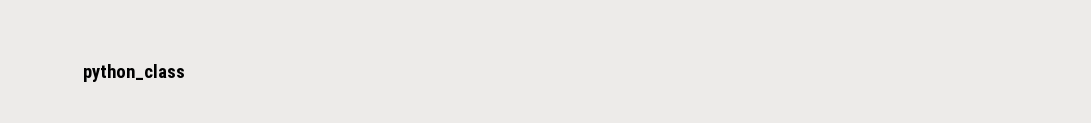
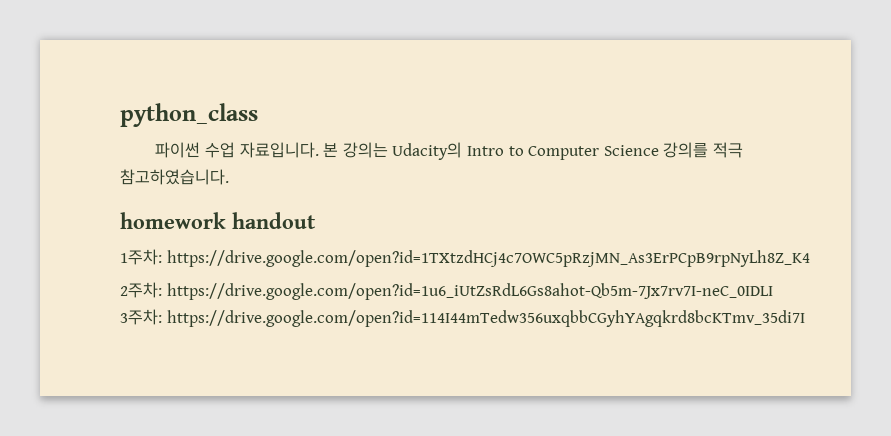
(185, 73) none -> [155,142,743,160] [120,169,229,185] [120,212,316,229] [120,249,810,267] [120,282,773,300] [120,309,805,327] // 파이썬 수업 자료입니다. 본 강의는 Udacity의 Intro to Computer Science 강의를 적극 참고하였습니다. // homework handout // 1주차: https://drive.google.com/open?id=1TXtzdHCj4c7OWC5pRzjMN_As3ErPCpB9rpNyLh8Z_K4 // 2주차: https://drive.google.com/open?id=1u6_iUtZsRdL6Gs8ahot-Qb5m-7Jx7rv7I-neC_0IDLI // 3주차: https://drive.google.com/open?id=114I44mTedw356uxqbbCGyhYAgqkrd8bcKTmv_35di7I

